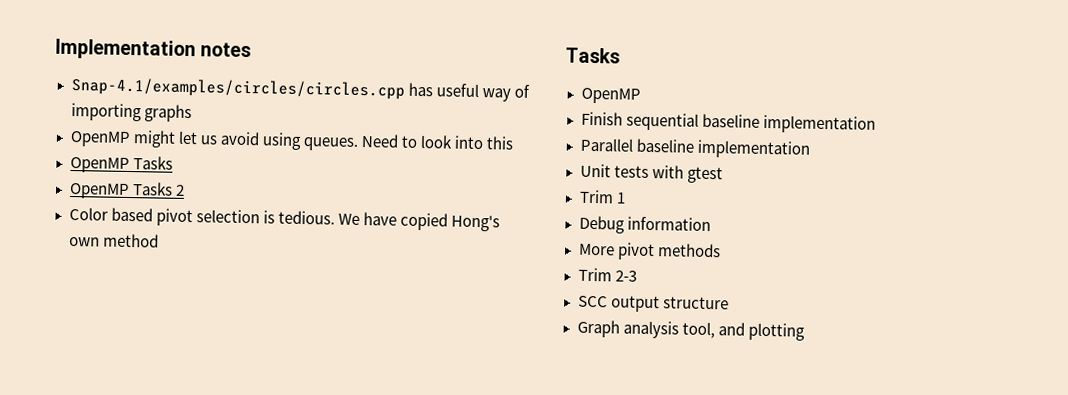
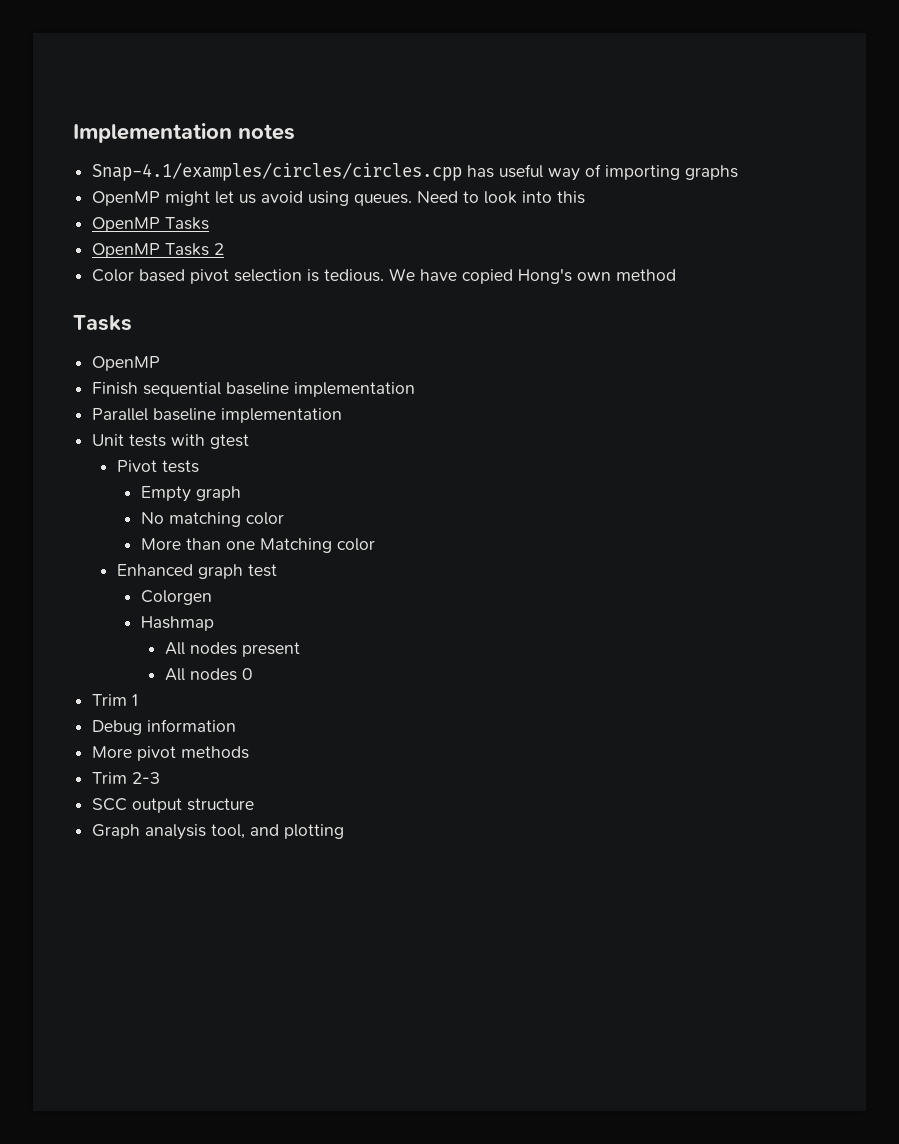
(723, 175) none -> [116,460,199,473] [140,486,241,502] [140,512,284,527] [140,538,375,553] [116,564,277,579] [140,590,212,605] [140,616,214,631] [164,642,300,657] [164,668,253,681] // Pivot tests // Empty graph // No matching color // More than one Matching color // Enhanced graph test // Colorgen // Hashmap // All nodes present // All nodes 0

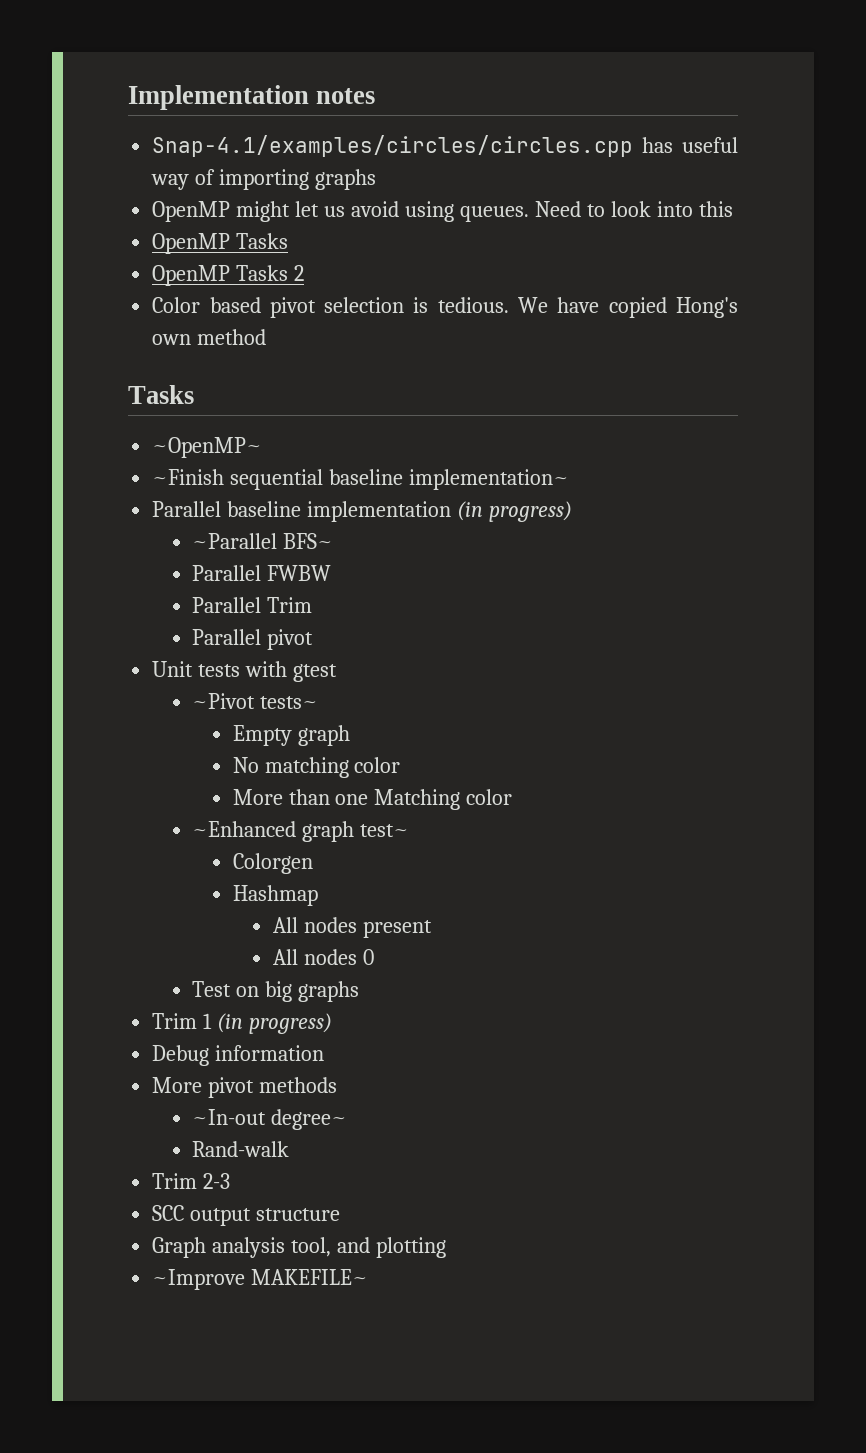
[92,356,161,371] [92,382,139,395] OpenMP // Finish -> [152,437,263,458] [152,469,225,485] ~OpenMP~ // ~Finish
[294,382,416,397] implementation -> [409,469,570,490] implementation~
(343, 415) none -> [457,501,572,522] [192,533,334,549] [192,565,332,581] [192,597,313,613] [192,629,314,650] (in progress) // ~Parallel BFS~ // Parallel FWBW // Parallel Trim // Parallel pivot
[116,460,199,473] Pivot tests -> [192,693,319,709] ~Pivot tests~
[116,564,277,579] Enhanced graph test -> [192,821,410,842] ~Enhanced graph test~
(253, 674) none -> [192,981,360,1002] // Test on big graphs
(139, 700) none -> [217,1013,333,1034] (in progress)
(250, 752) none -> [192,1109,348,1130] [192,1141,290,1157] // ~In-out degree~ // Rand-walk
(345, 831) none -> [152,1269,369,1290] // ~Improve MAKEFILE~

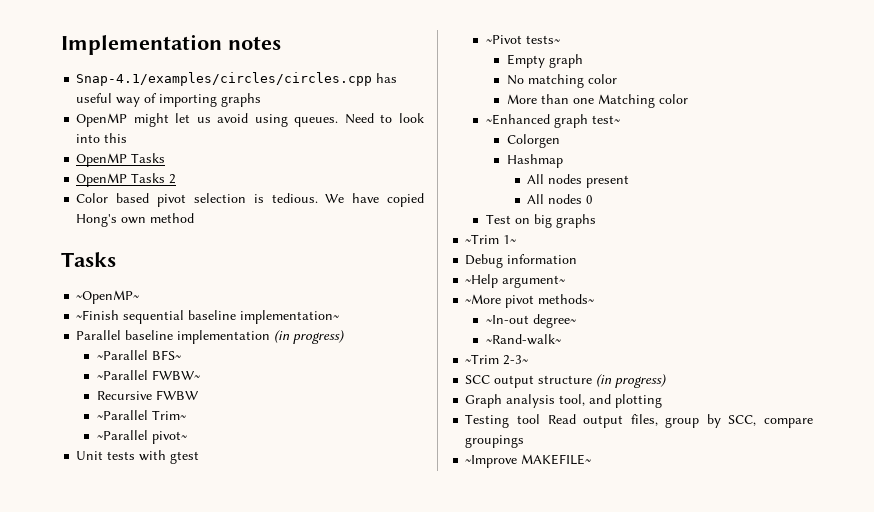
[192,565,332,581] [192,597,313,613] [192,629,314,650] Parallel FWBW // Parallel Trim // Parallel pivot -> [96,370,200,380] [96,390,199,400] [96,410,186,420] [96,430,187,444] ~Parallel FWBW~ // Recursive FWBW // ~Parallel Trim~ // ~Parallel pivot~
[152,1013,333,1034] [152,1045,325,1066] [152,1077,338,1098] Trim 1 (in progress) // Debug information // More pivot methods -> [465,234,517,244] [465,254,578,268] [465,274,566,288] [465,294,595,308] ~Trim 1~ // Debug information // ~Help argument~ // ~More pivot methods~
[192,1141,290,1157] [152,1173,231,1189] Rand-walk // Trim 2-3 -> [485,334,561,345] [465,354,529,365] ~Rand-walk~ // ~Trim 2-3~
(341, 1214) none -> [596,374,668,388] (in progress)
(446, 1247) none -> [465,414,813,428] [465,435,525,448] // Testing tool Read output files, group by SCC, compare groupings

